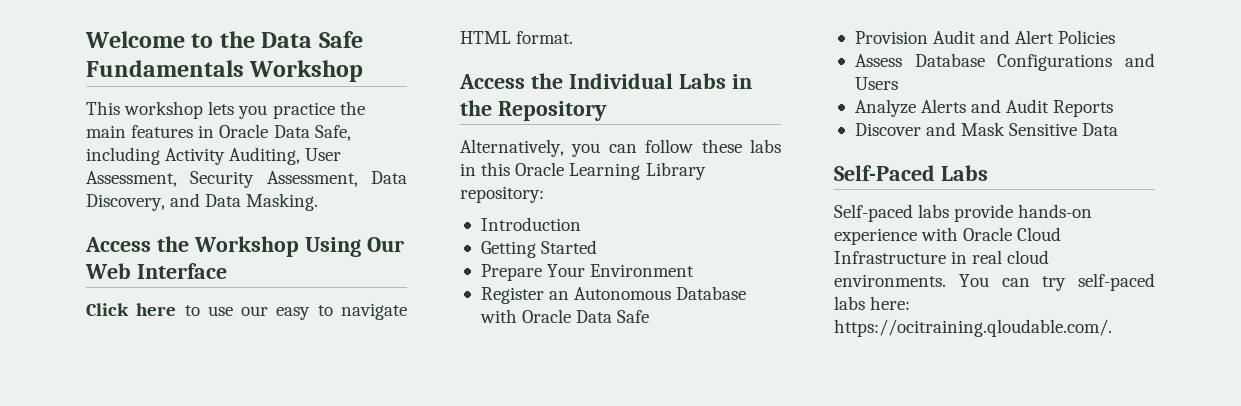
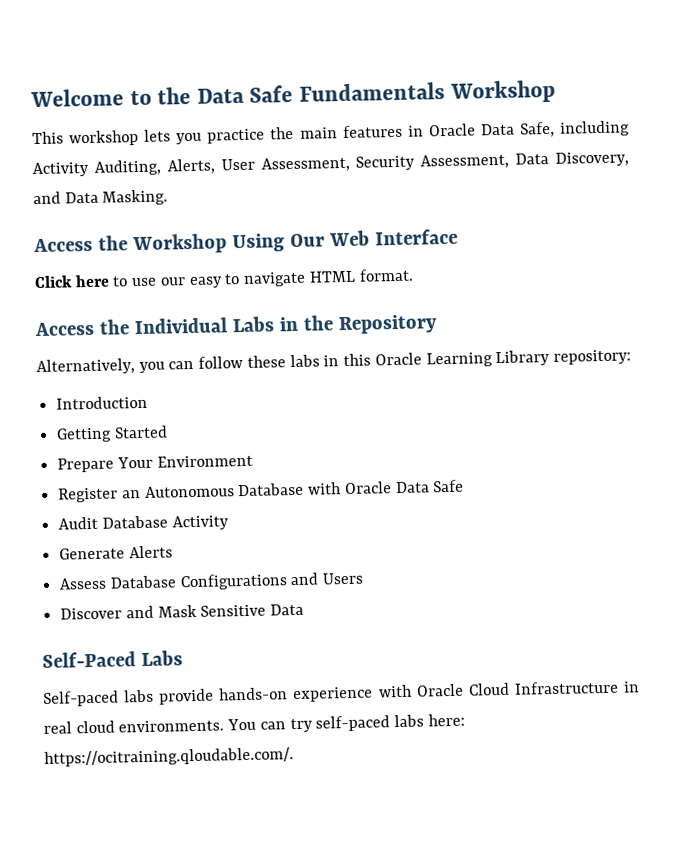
(301, 156) none -> [166,158,215,175] Alerts,
[854,30,1116,44] Provision Audit and Alert Policies -> [58,515,229,531] [59,545,173,560] Audit Database Activity // Generate Alerts
[854,99,1114,117] // Analyze Alerts and Audit Reports -> (364, 578) none

